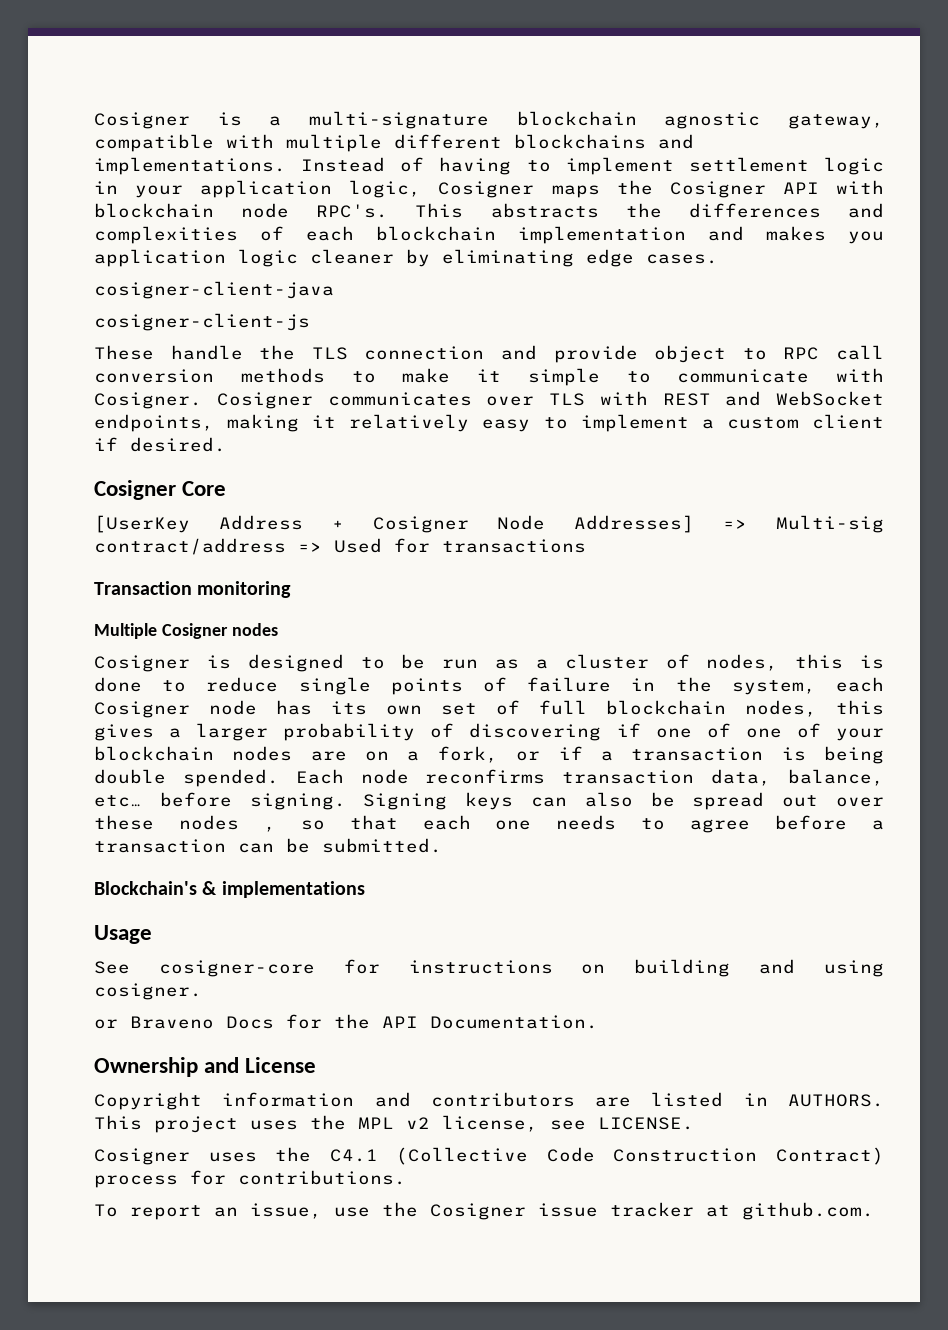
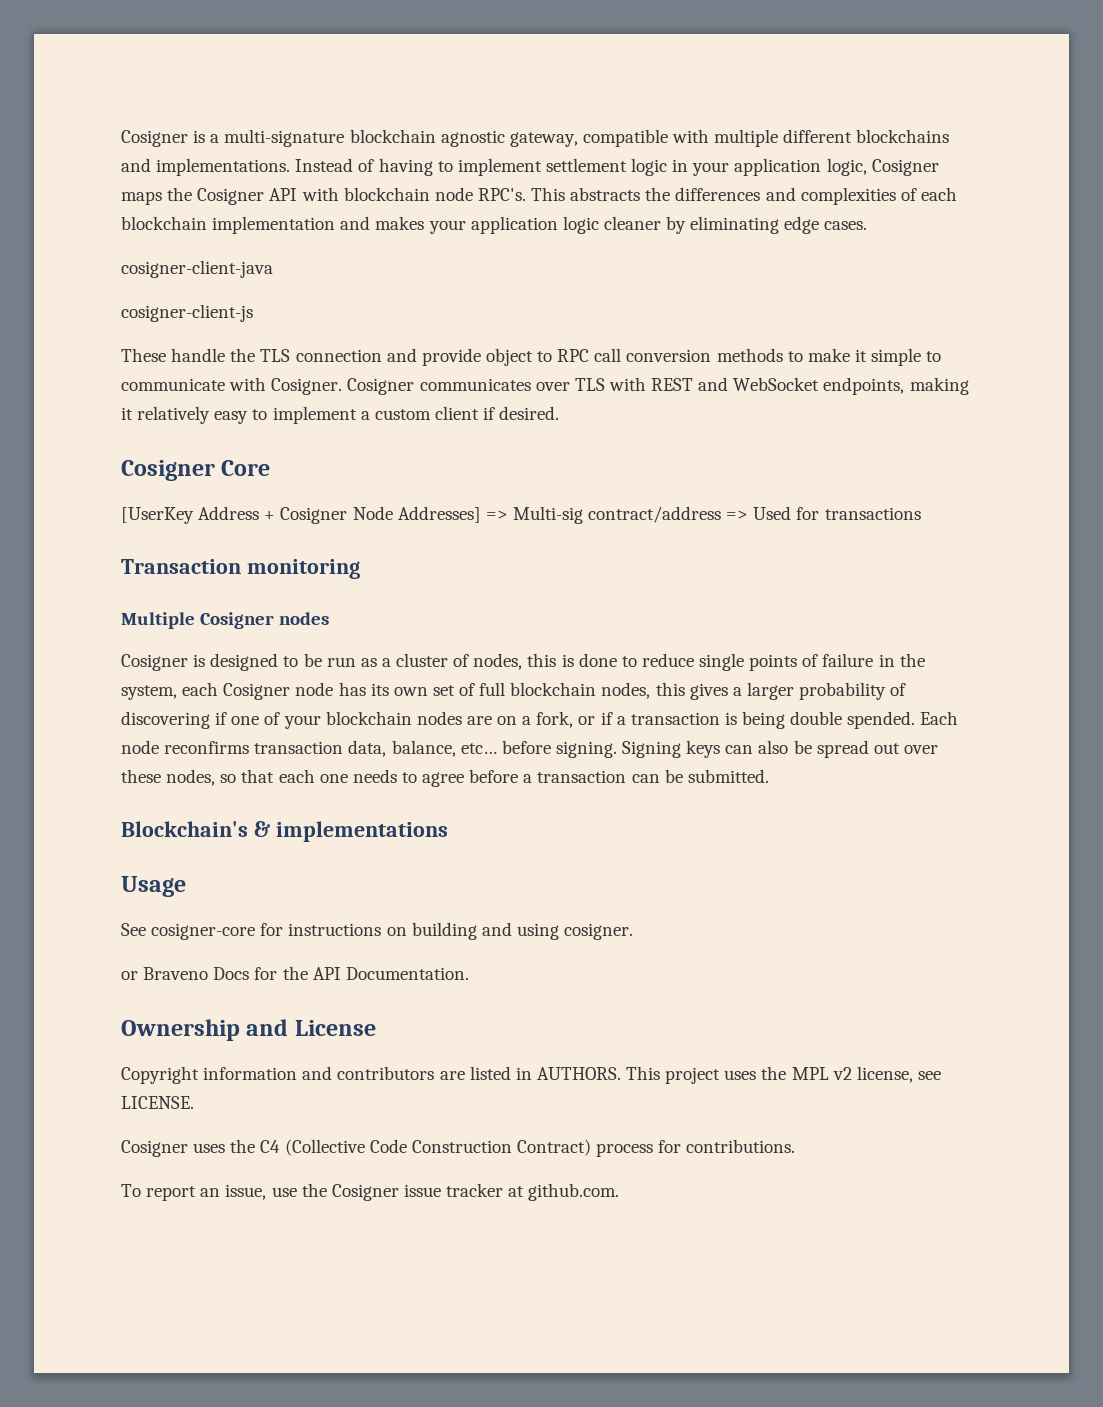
[848,231,884,244] you -> [428,220,466,234] your
[745,723,821,738] one of -> (281, 718) none
[178,815,276,832] nodes , -> [166,769,216,786] nodes,
[329,1149,378,1162] C4.1 -> [260,1140,281,1153] C4

